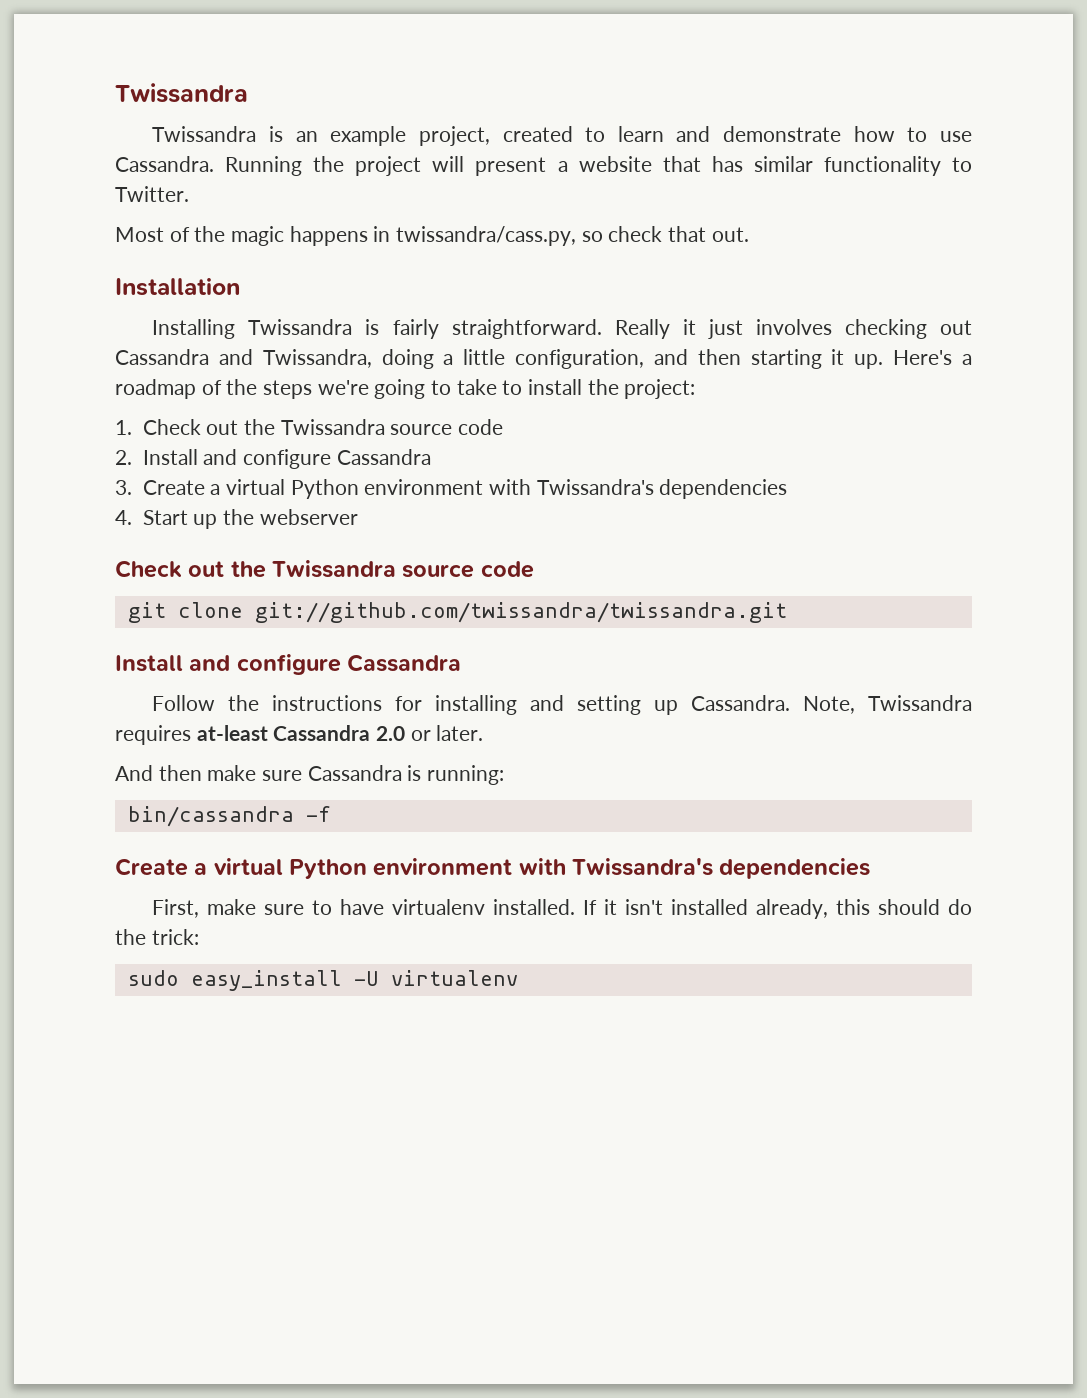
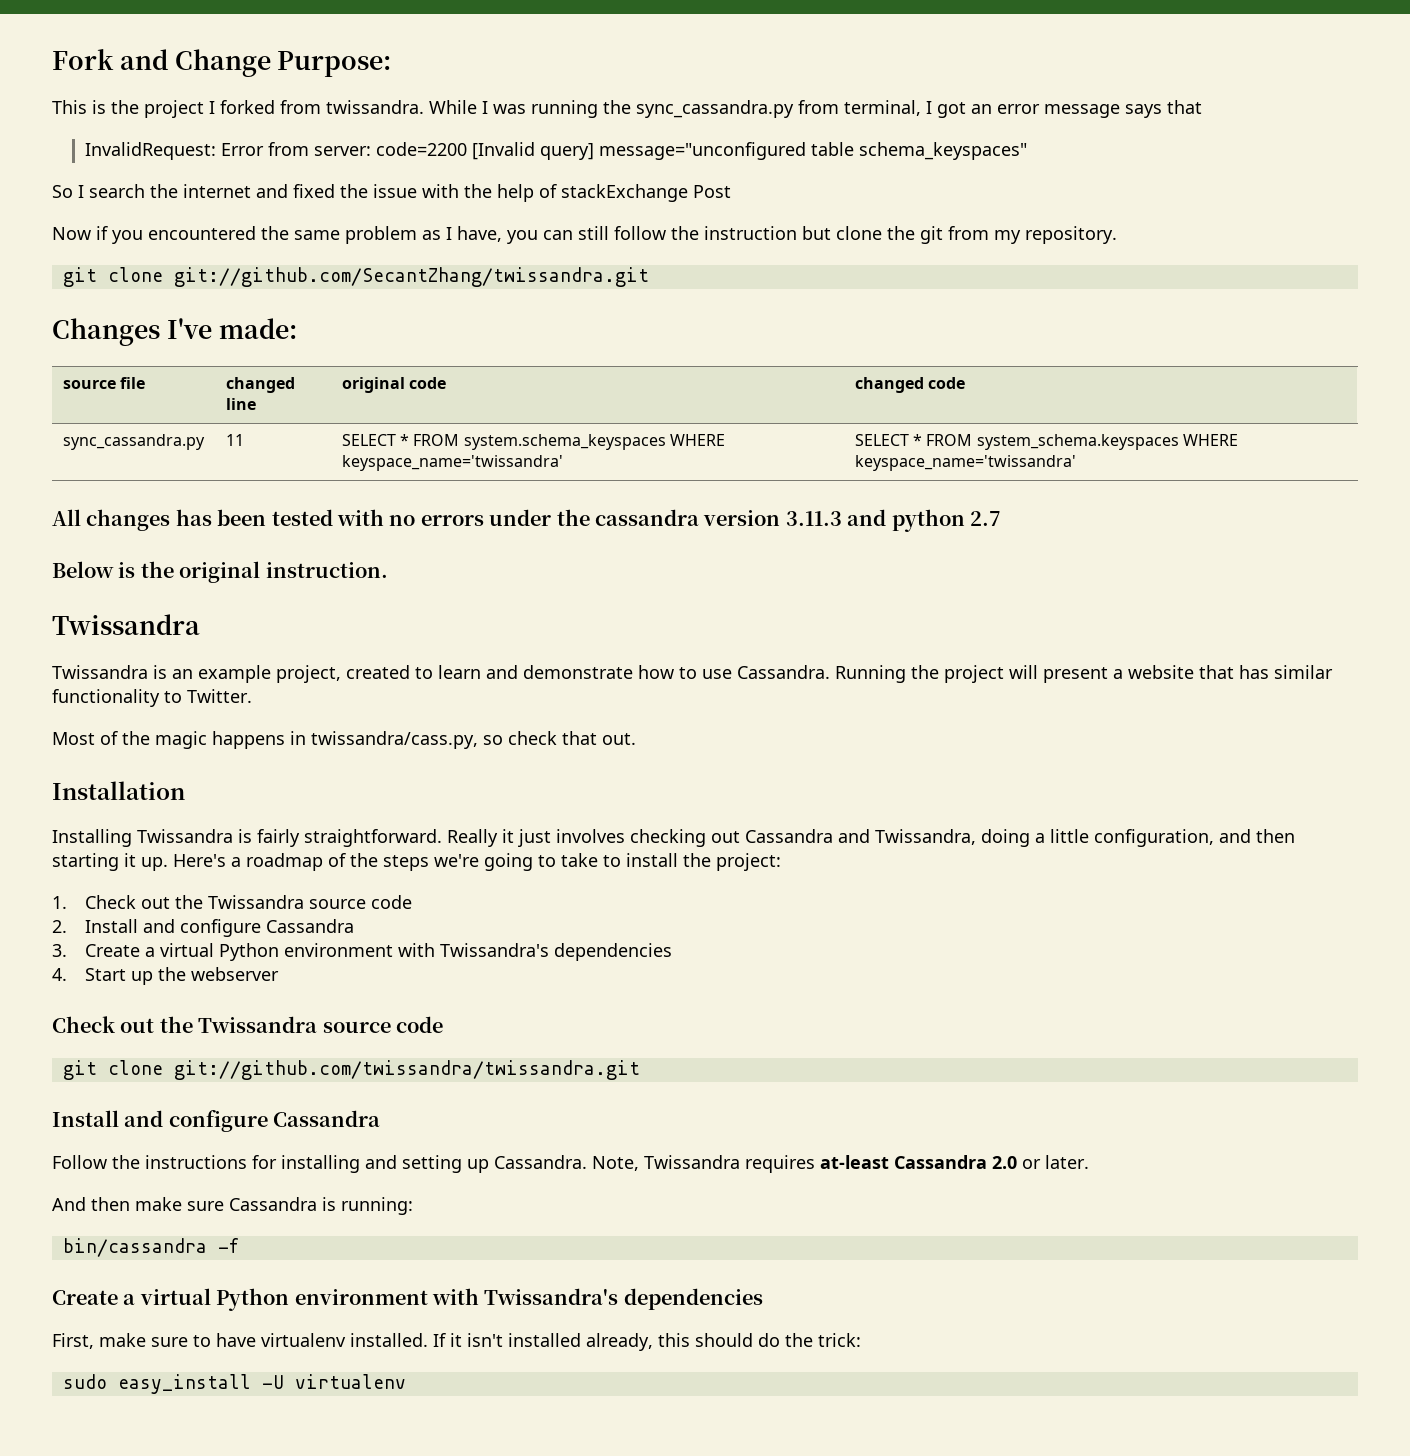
(115, 93) none -> [52,49,392,77] [52,100,1202,118] [84,142,1027,160] [52,184,731,202] [52,226,1117,244] [62,267,649,287] [52,318,297,346] [62,377,145,389] [225,377,295,393] [225,398,256,410] [341,377,446,393] [854,377,965,393] [62,434,205,450] [225,434,244,446] [341,434,725,450] [341,455,563,471] [854,434,1238,450] [854,455,1076,471] [52,509,1001,532] [52,561,388,583] Fork and Change Purpose: // This is the project I forked from twissandra. While I was running the sync_cassandra.py from terminal, I got an error message says that // InvalidRequest: Error from server: code=2200 [Invalid query] message="unconfigured table schema_keyspaces" // So I search the internet and fixed the issue with the help of stackExchange Post // Now if you encountered the same problem as I have, you can still follow the instruction but clone the git from my repository. // git clone git://github.com/SecantZhang/twissandra.git // Changes I've made: // source file | changed line | original code | changed code // sync_cassandra.py | 11 | SELECT * FROM system.schema_keyspaces WHERE keyspace_name='twissandra' | SELECT * FROM system_schema.keyspaces WHERE keyspace_name='twissandra' // All changes has been tested with no errors under the cassandra version 3.11.3 and python 2.7 // Below is the original instruction. //

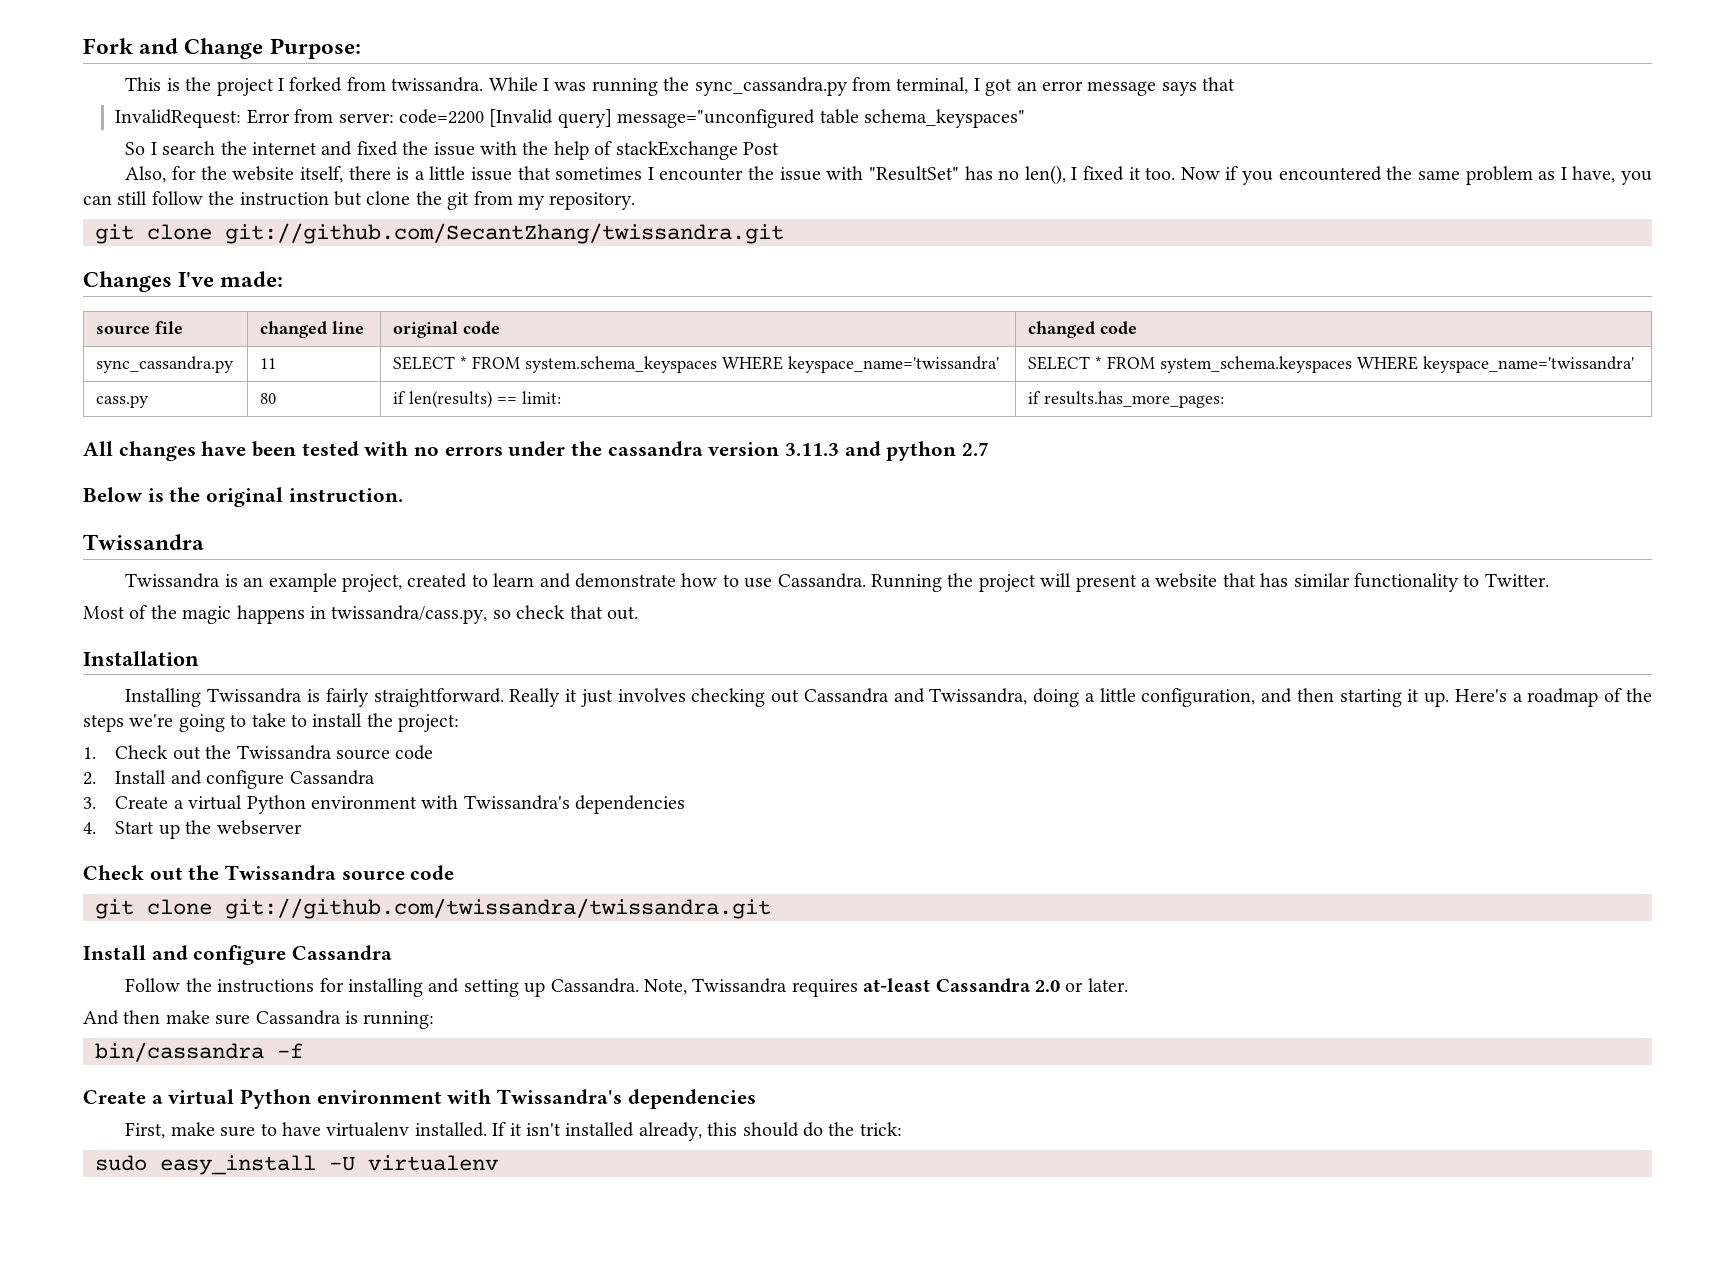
(731, 191) none -> [125,165,1176,185] Also, for the website itself, there is a little issue that sometimes I encounter the issue with "ResultSet" has no len(), I fixed it too.
(1076, 463) none -> [96,395,150,408] [260,393,277,404] [393,391,562,408] [1028,391,1225,408] // cass.py | 80 | if len(results) == limit: | if results.has_more_pages:
[175,509,212,526] has -> [201,441,247,456] have

